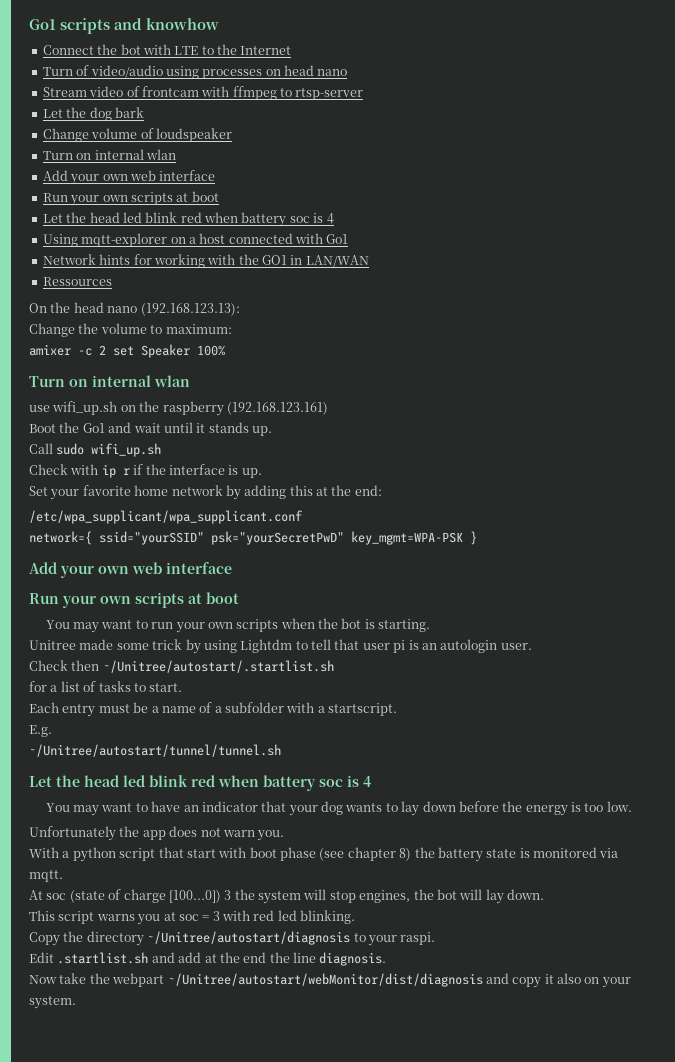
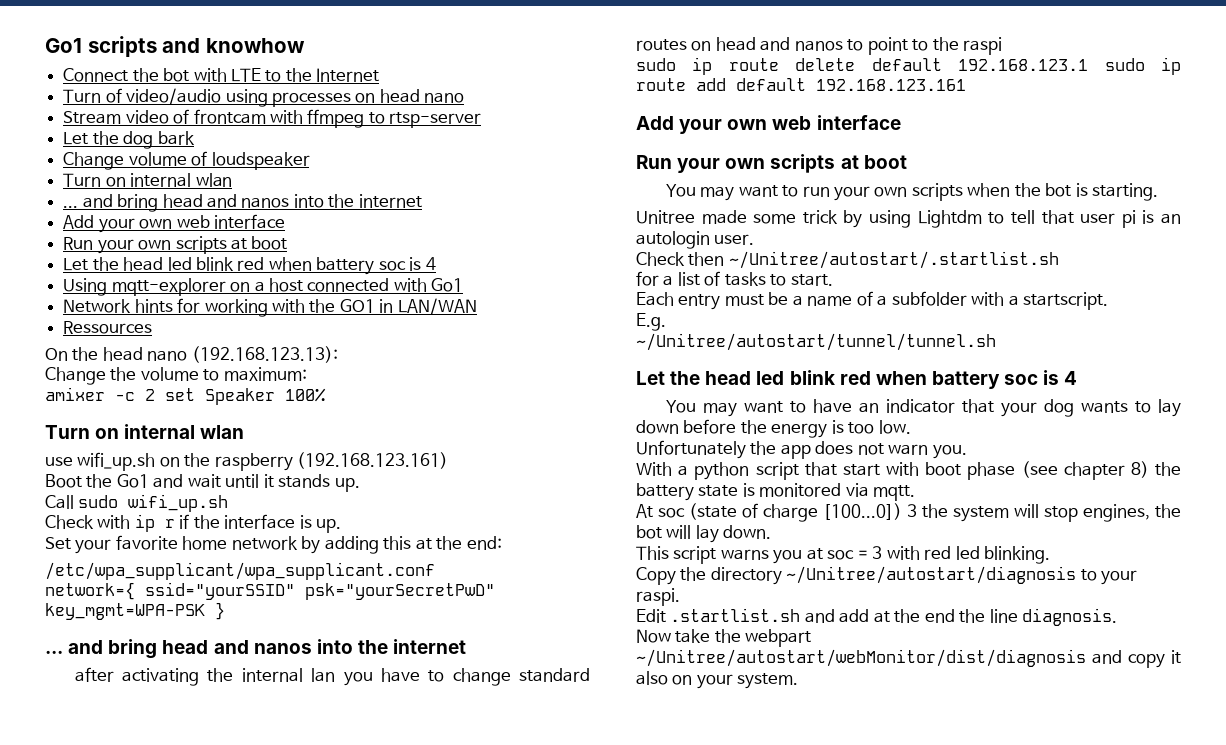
(176, 154) none -> [63,194,422,212] // ... and bring head and nanos into the internet
(477, 538) none -> [45,639,467,659] [74,667,591,686] [636,37,1003,55] [636,57,1181,75] [636,78,966,91] // ... and bring head and nanos into the internet // after activating the internal lan you have to change standard routes on head and nanos to point to the raspi // sudo ip route delete default 192.168.123.1 sudo ip route add default 192.168.123.161

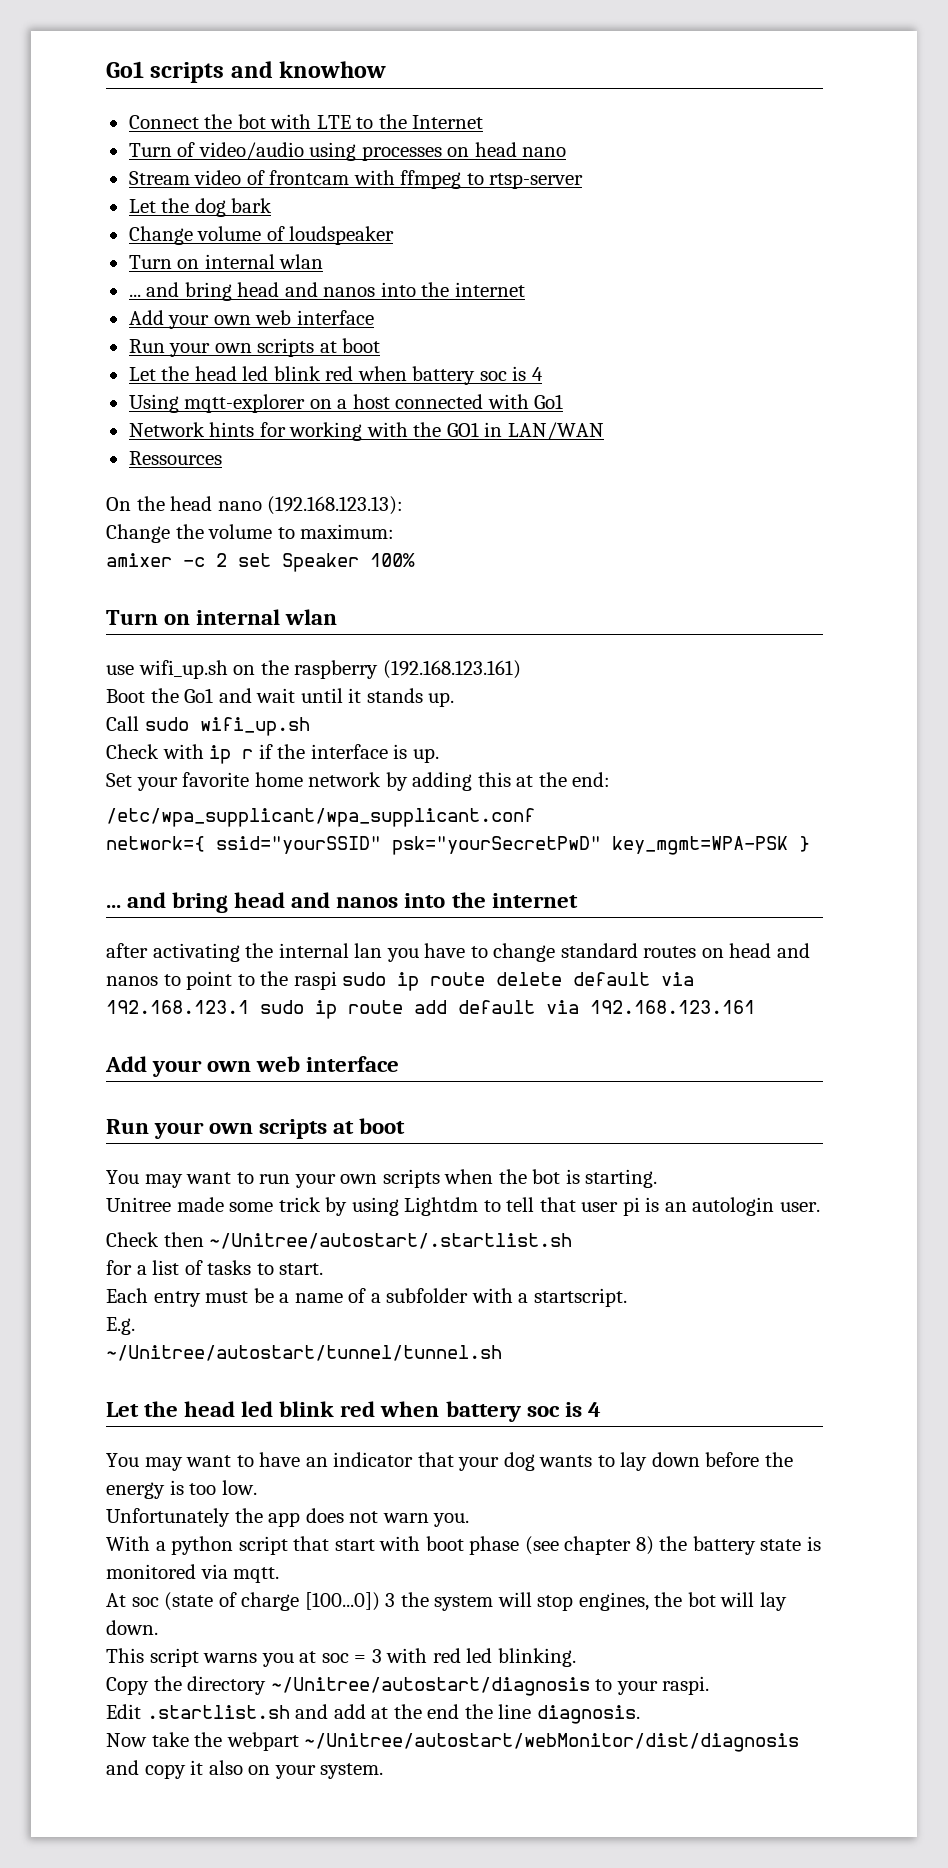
(1003, 46) // -> (337, 980) none
(942, 64) none -> [661,972,695,986] via
(806, 84) none -> [546,1000,579,1014] via

